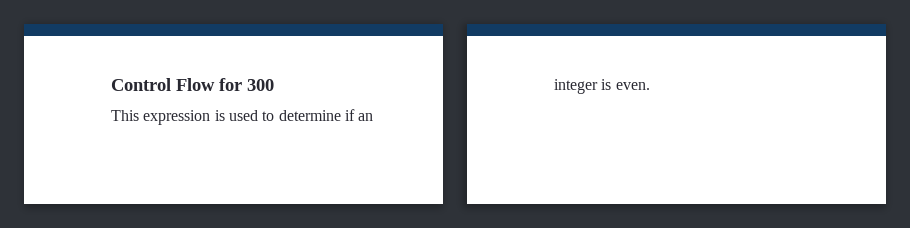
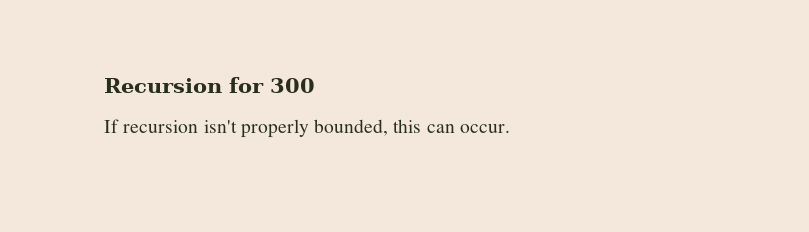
[111,78,215,91] Control Flow -> [104,78,222,93] Recursion
[111,109,374,125] [554,79,650,94] This expression is used to determine if an integer is even. -> [104,119,510,138] If recursion isn't properly bounded, this can occur.

